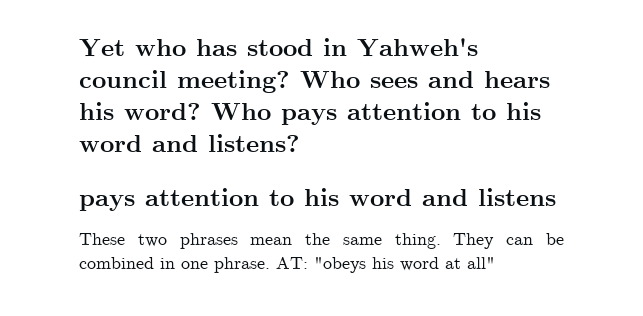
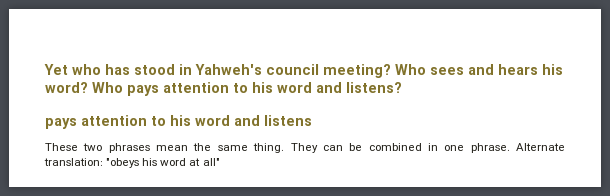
[276,257,308,269] AT: -> [515,143,565,151] [44,158,103,166] Alternate translation:

